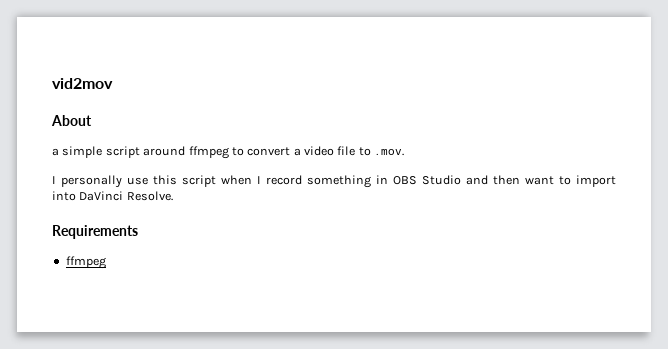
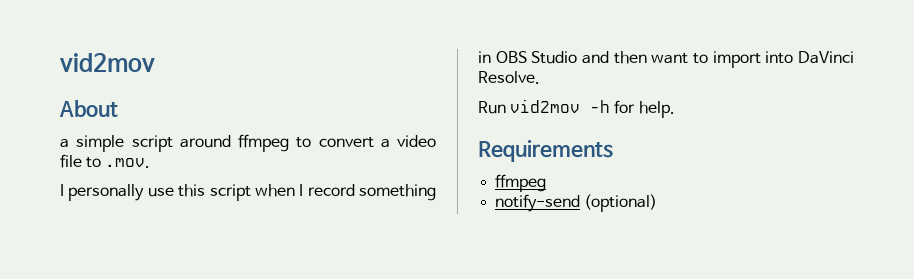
(173, 196) none -> [478,99,675,118] // Run vid2mov -h for help.
(106, 262) none -> [495,194,658,212] // notify-send (optional)

